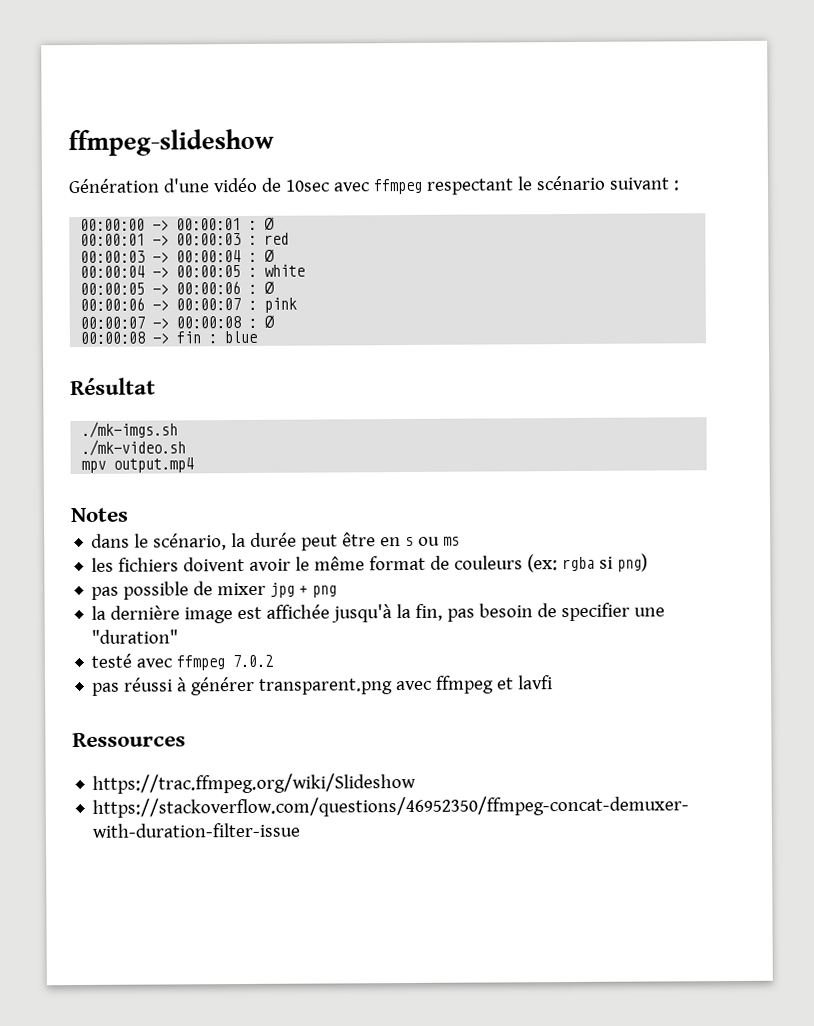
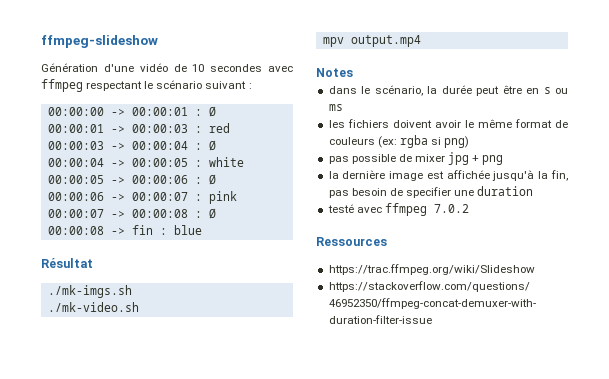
[284,179,330,192] 10sec -> [192,64,263,72] 10 secondes
[91,629,179,644] "duration" -> [477,186,534,196] duration
[92,675,554,696] // pas réussi à générer transparent.png avec ffmpeg et lavfi -> (469, 208) none

